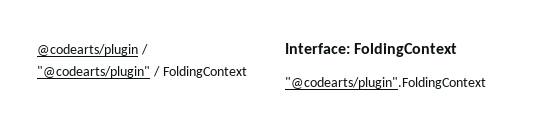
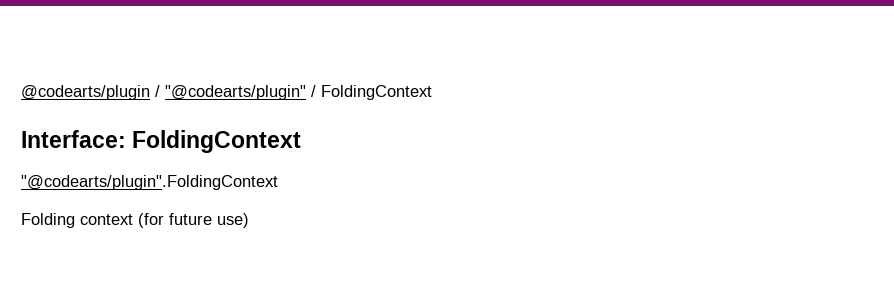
(486, 83) none -> [21,213,249,228] // Folding context (for future use)

